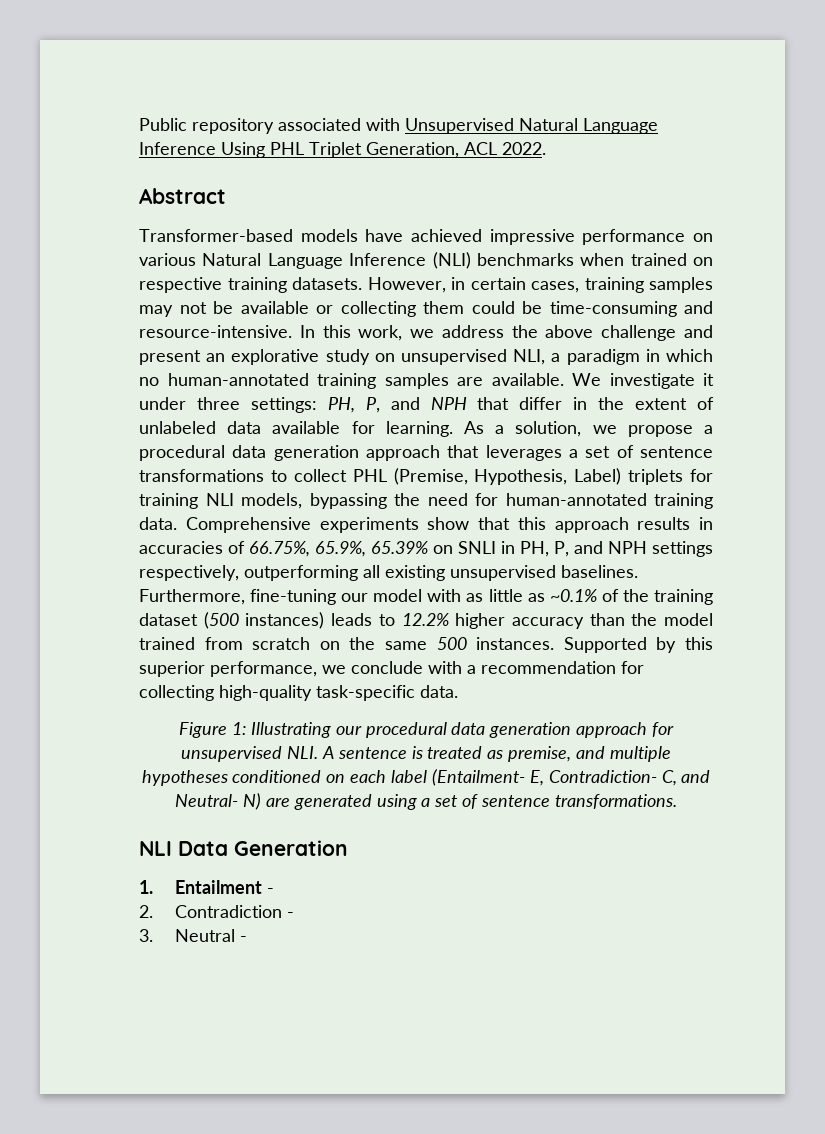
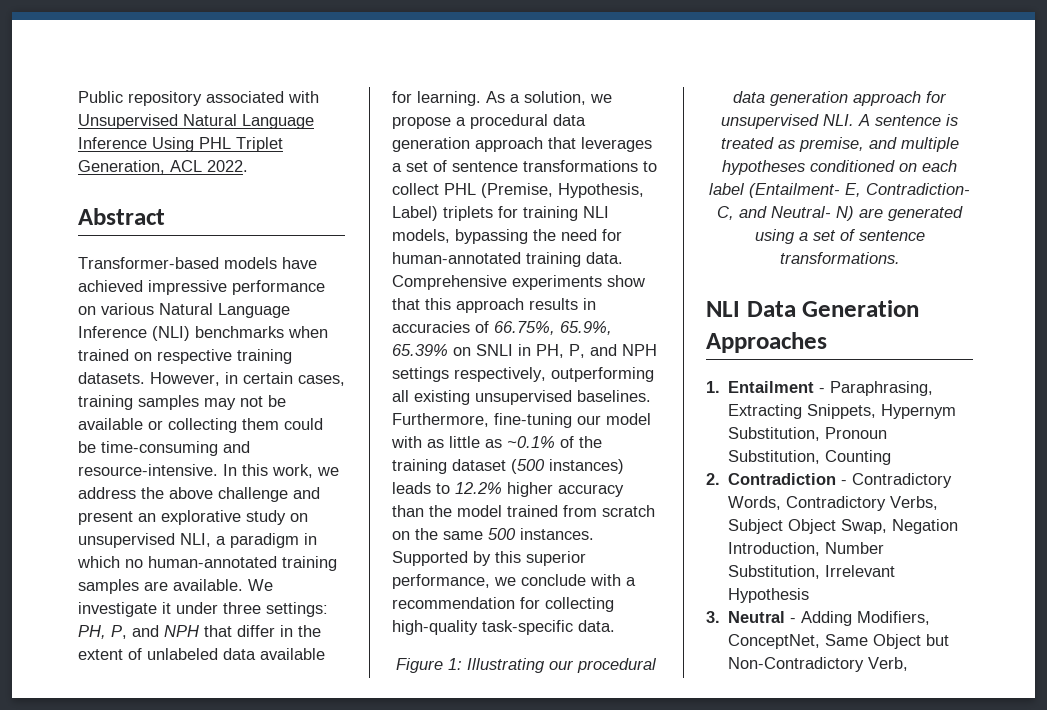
(348, 848) none -> [706,332,827,353] Approaches
[139,905,294,918] [139,929,247,942] // 2. Contradiction - // 3. Neutral - -> [830,381,934,396] [728,404,957,419] [728,427,888,441] [728,450,892,465] [706,473,953,488] [728,496,939,511] [728,519,959,534] [728,542,885,556] [728,565,896,579] [728,588,810,603] [706,611,931,626] [728,634,950,649] [728,657,909,672] Paraphrasing, Extracting Snippets, Hypernym Substitution, Pronoun Substitution, Counting // 2. Contradiction - Contradictory Words, Contradictory Verbs, Subject Object Swap, Negation Introduction, Number Substitution, Irrelevant Hypothesis // 3. Neutral - Adding Modifiers, ConceptNet, Same Object but Non-Contradictory Verb,

